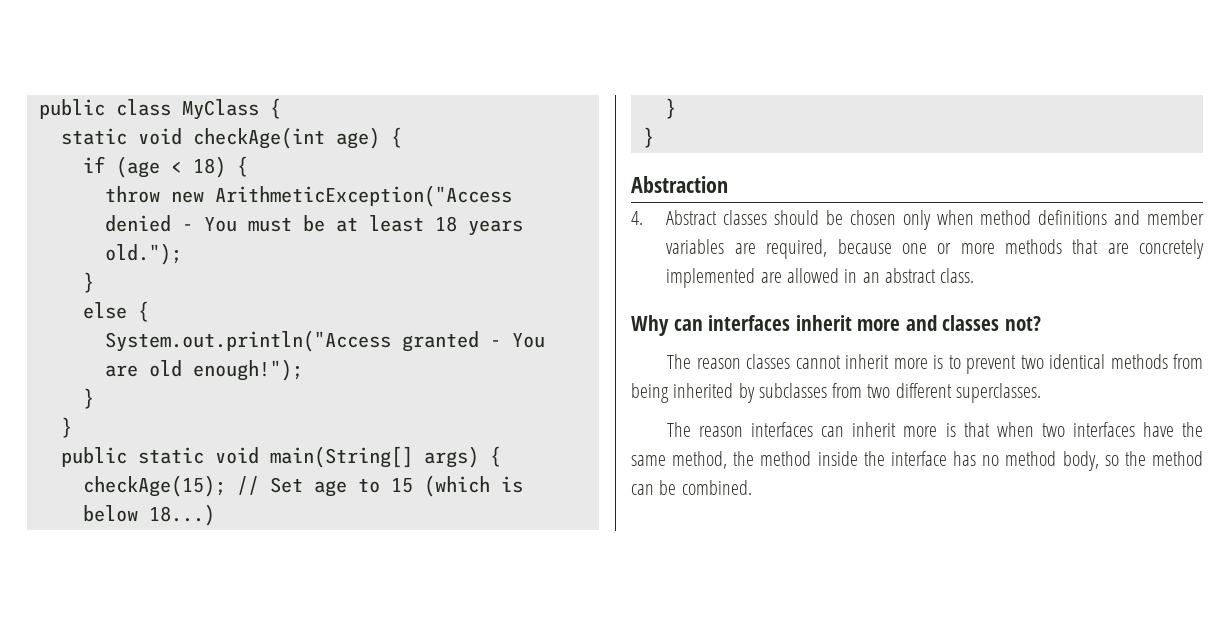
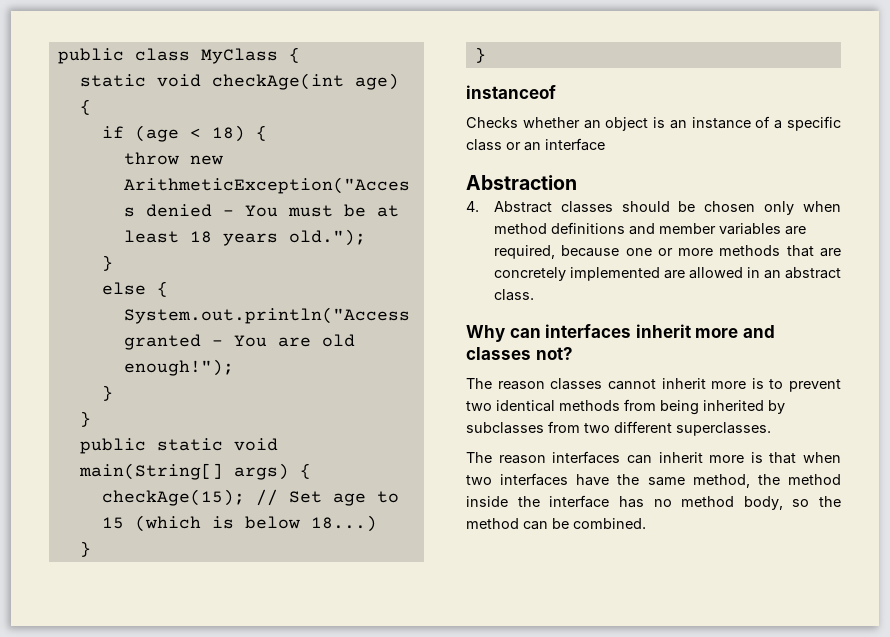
(654, 137) none -> [466,85,556,99] [466,116,841,131] [466,138,605,151] // instanceof // Checks whether an object is an instance of a specific class or an interface

